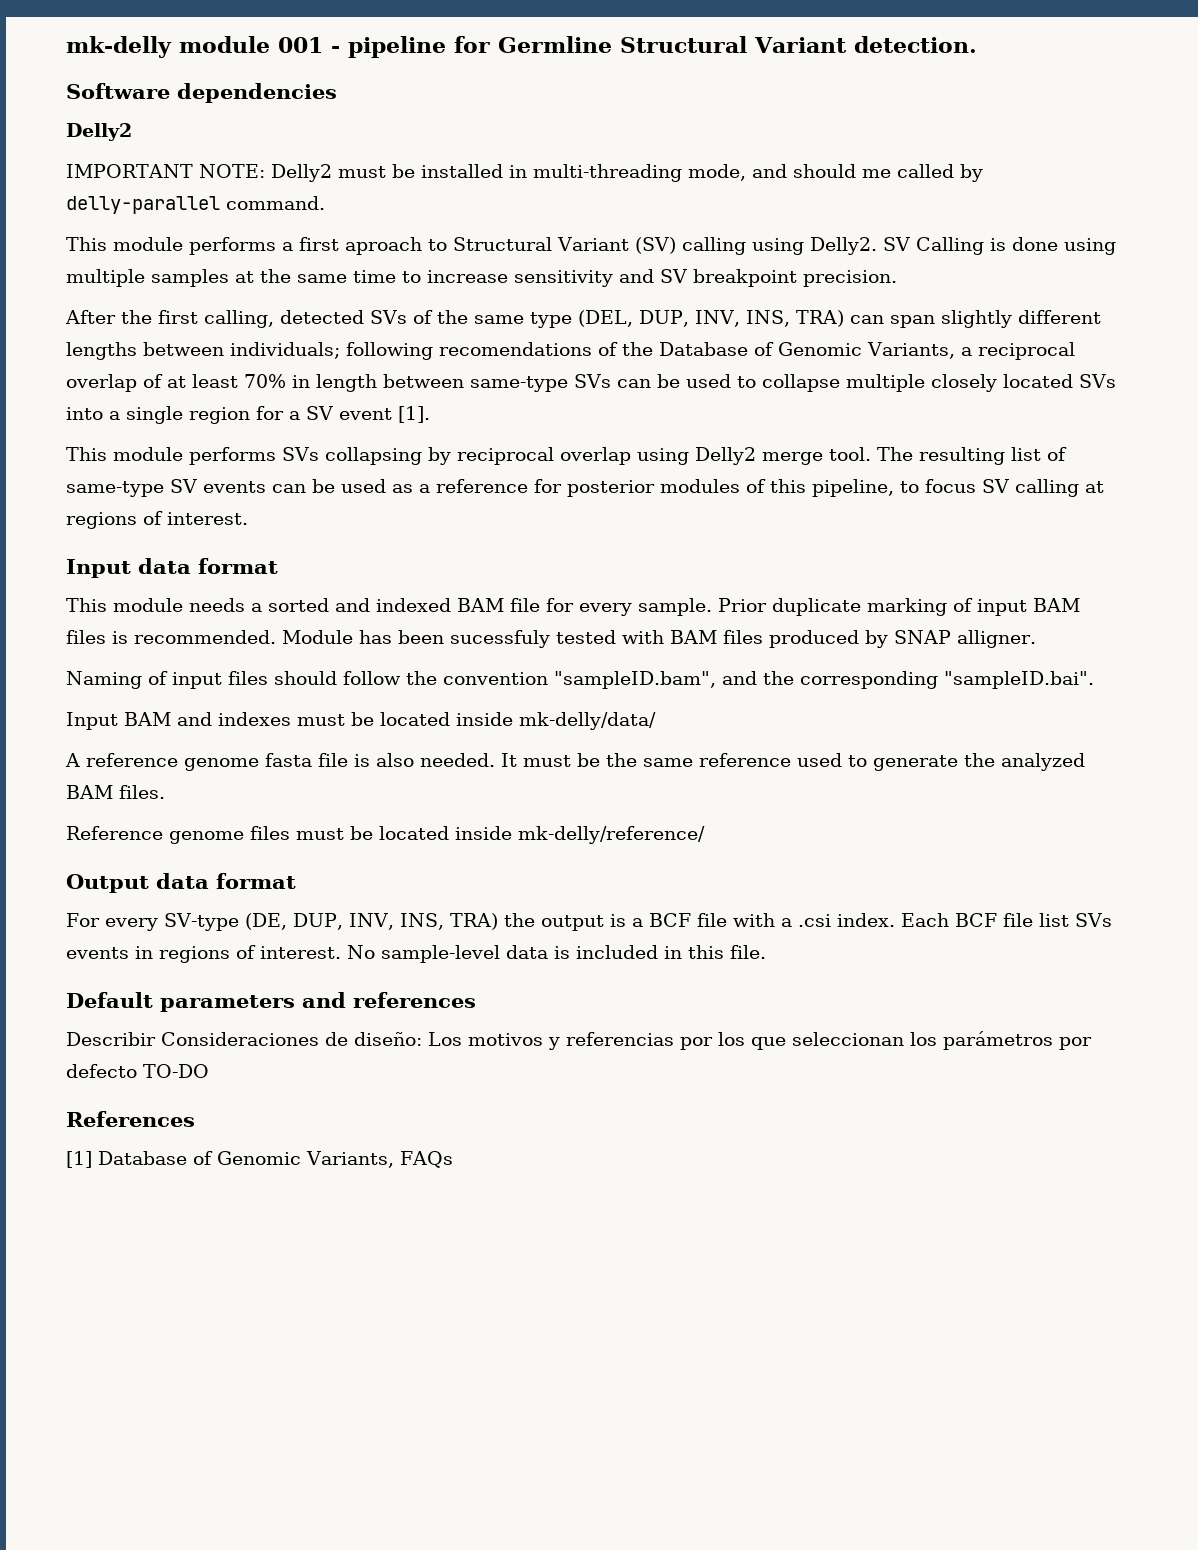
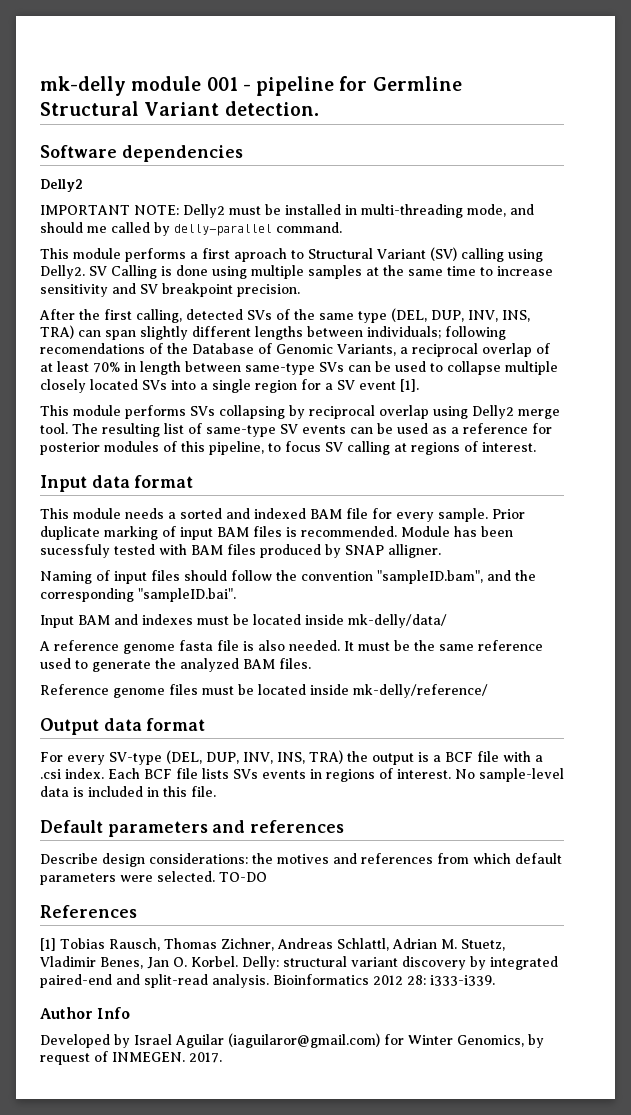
[244,913,287,930] (DE, -> [166,750,202,764] (DEL,
[1038,913,1069,927] list -> [202,768,229,779] lists
[66,1031,1092,1050] [66,1064,209,1078] [66,1111,195,1127] [66,1151,453,1168] Describir Consideraciones de diseño: Los motivos y referencias por los que seleccionan los parámetros por defecto TO-DO // References // [1] Database of Genomic Variants, FAQs -> [40,853,562,867] [40,871,267,885] [40,905,137,918] [40,938,505,951] [40,956,558,970] [40,974,495,988] [40,1007,131,1019] [40,1033,544,1048] [40,1051,222,1065] Describe design considerations: the motives and references from which default parameters were selected. TO-DO // References // [1] Tobias Rausch, Thomas Zichner, Andreas Schlattl, Adrian M. Stuetz, Vladimir Benes, Jan O. Korbel. Delly: structural variant discovery by integrated paired-end and split-read analysis. Bioinformatics 2012 28: i333-i339. // Author Info // Developed by Israel Aguilar (iaguilaror@gmail.com) for Winter Genomics, by request of INMEGEN. 2017.

